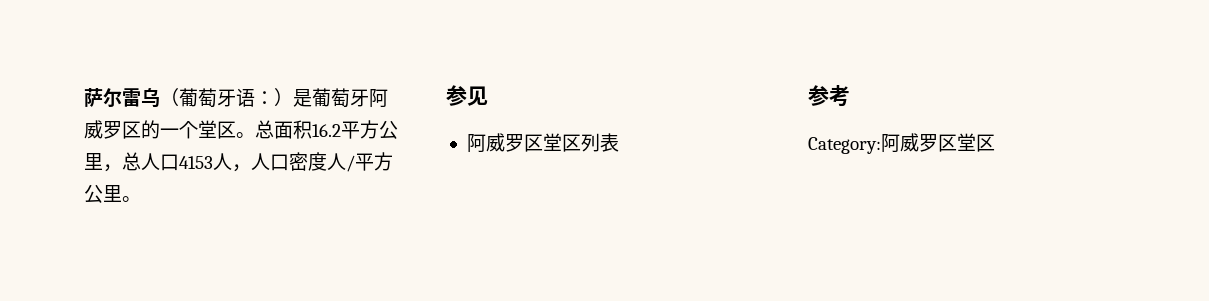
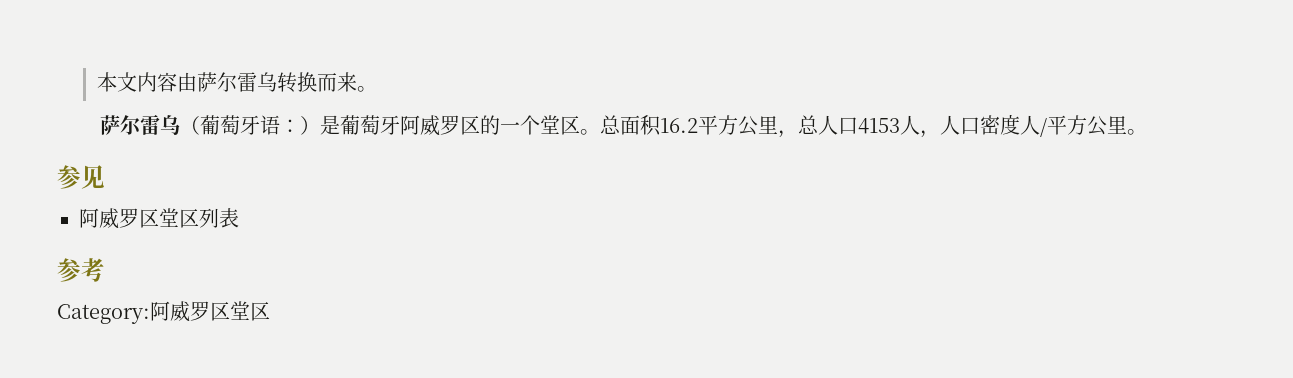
(84, 97) none -> [96,72,377,93] 本文内容由萨尔雷乌转换而来。 //

